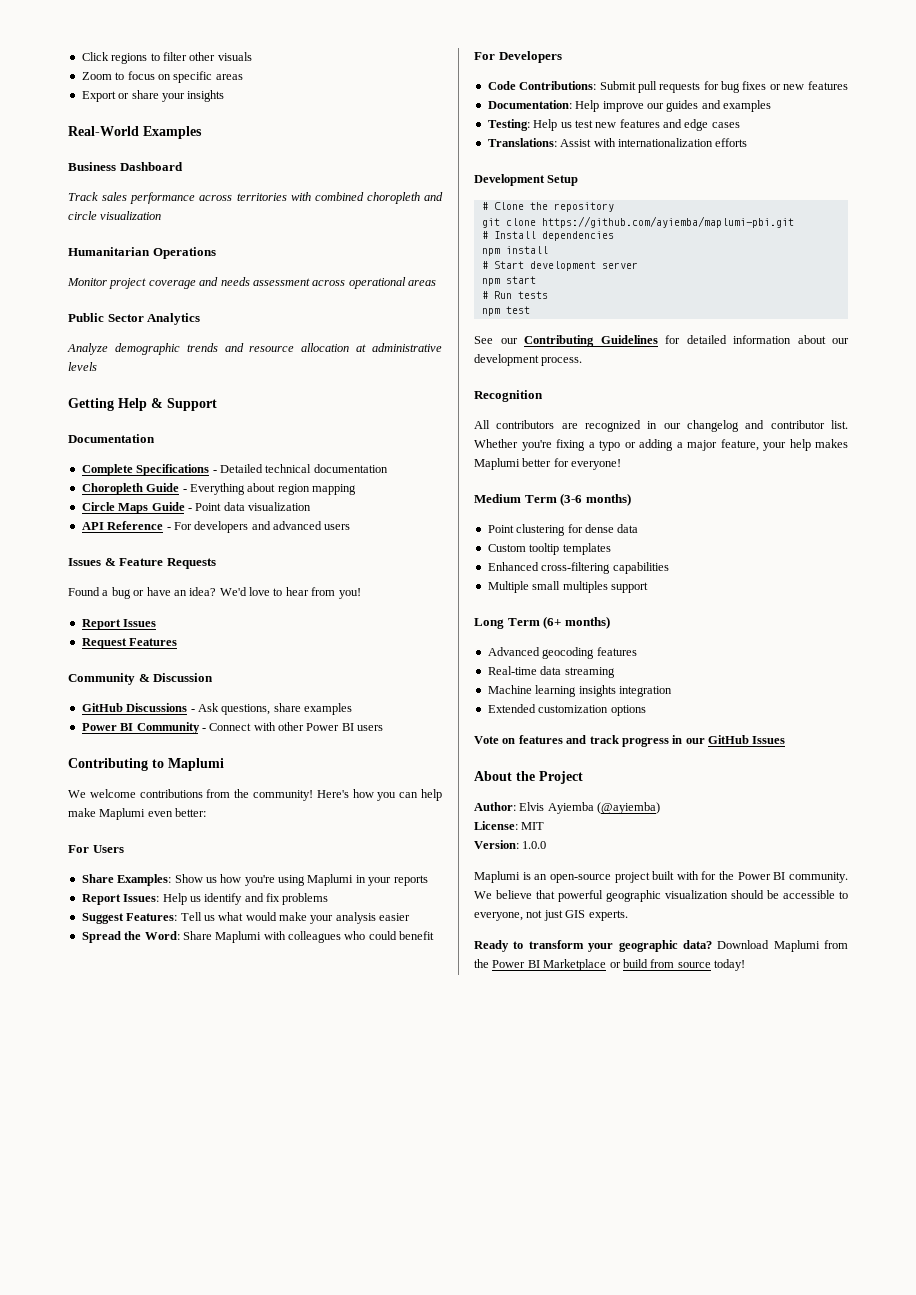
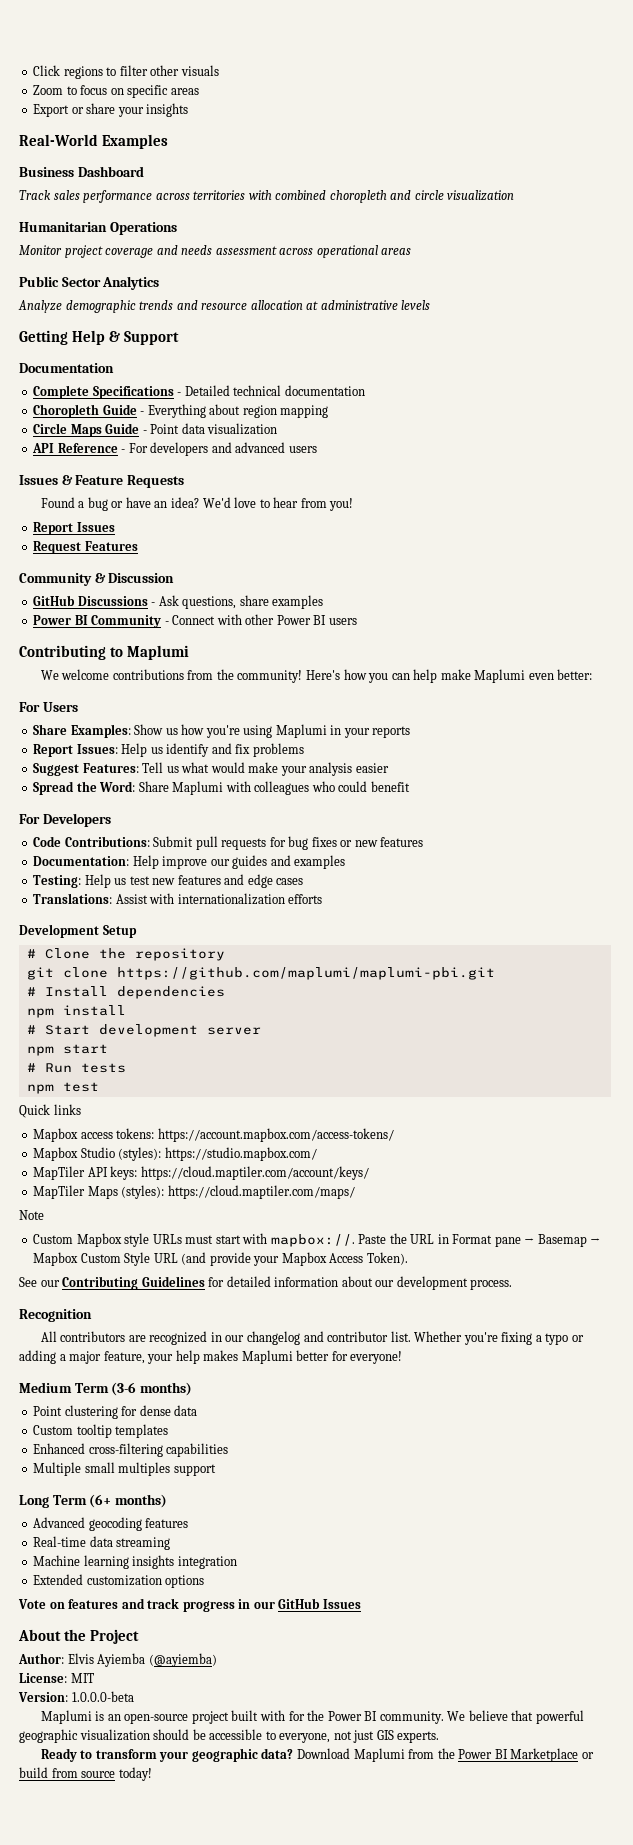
[541,216,794,228] https://github.com/ayiemba/maplumi-pbi.git -> [116,967,495,980] https://github.com/maplumi/maplumi-pbi.git
(530, 310) none -> [19,1104,81,1118] [33,1128,394,1142] [33,1147,317,1161] [33,1166,369,1180] [33,1185,355,1199] [19,1210,44,1220] [33,1233,601,1247] [33,1252,408,1266] // Quick links // Mapbox access tokens: https://account.mapbox.com/access-tokens/ // Mapbox Studio (styles): https://studio.mapbox.com/ // MapTiler API keys: https://cloud.maptiler.com/account/keys/ // MapTiler Maps (styles): https://cloud.maptiler.com/maps/ // Note // Custom Mapbox style URLs must start with mapbox://. Paste the URL in Format pane → Basemap → Mapbox Custom Style URL (and provide your Mapbox Access Token).
[522,841,547,849] 1.0.0 -> [71,1691,134,1702] 1.0.0.0-beta

